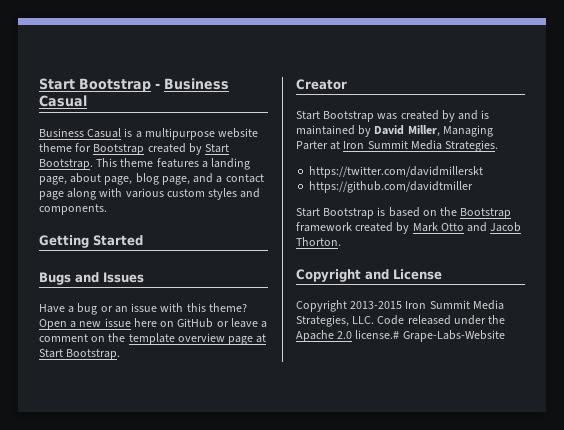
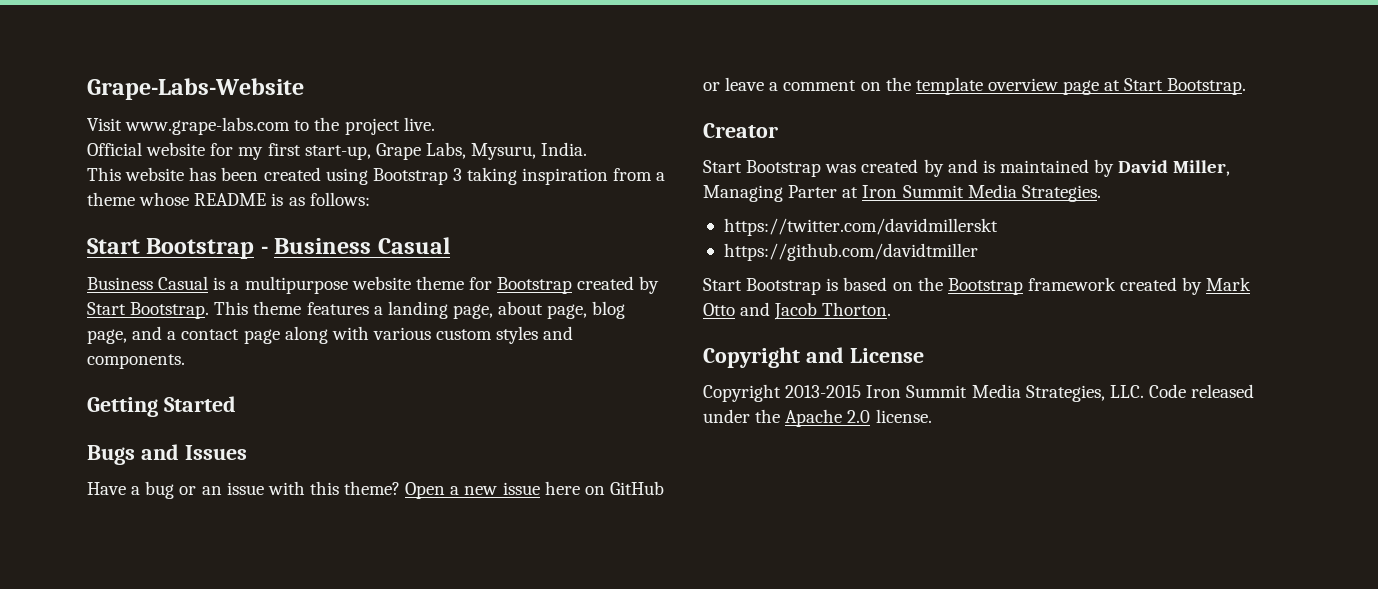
(39, 84) none -> [87,78,304,100] [87,117,435,135] [87,142,588,160] [87,167,666,185] [87,192,370,206] Grape-Labs-Website // Visit www.grape-labs.com to the project live. // Official website for my first start-up, Grape Labs, Mysuru, India. // This website has been created using Bootstrap 3 taking inspiration from a theme whose README is as follows: //
[355,330,505,342] license.# Grape-Labs-Website -> [875,409,932,423] license.

